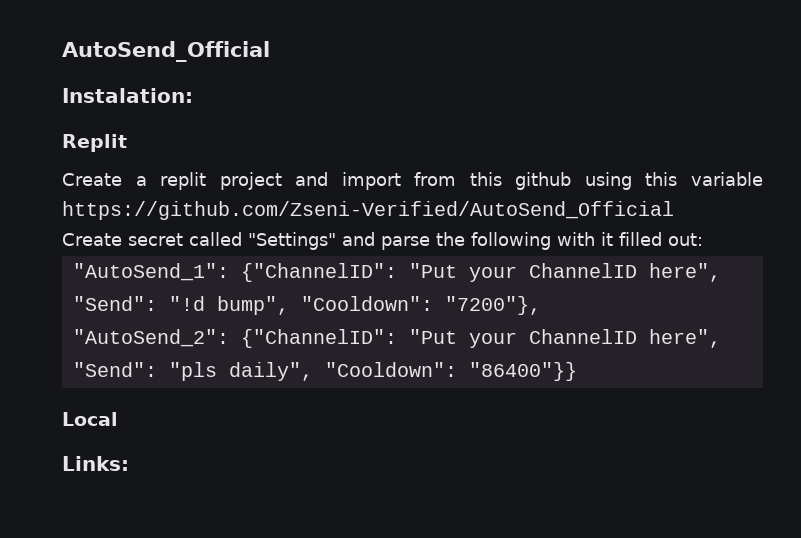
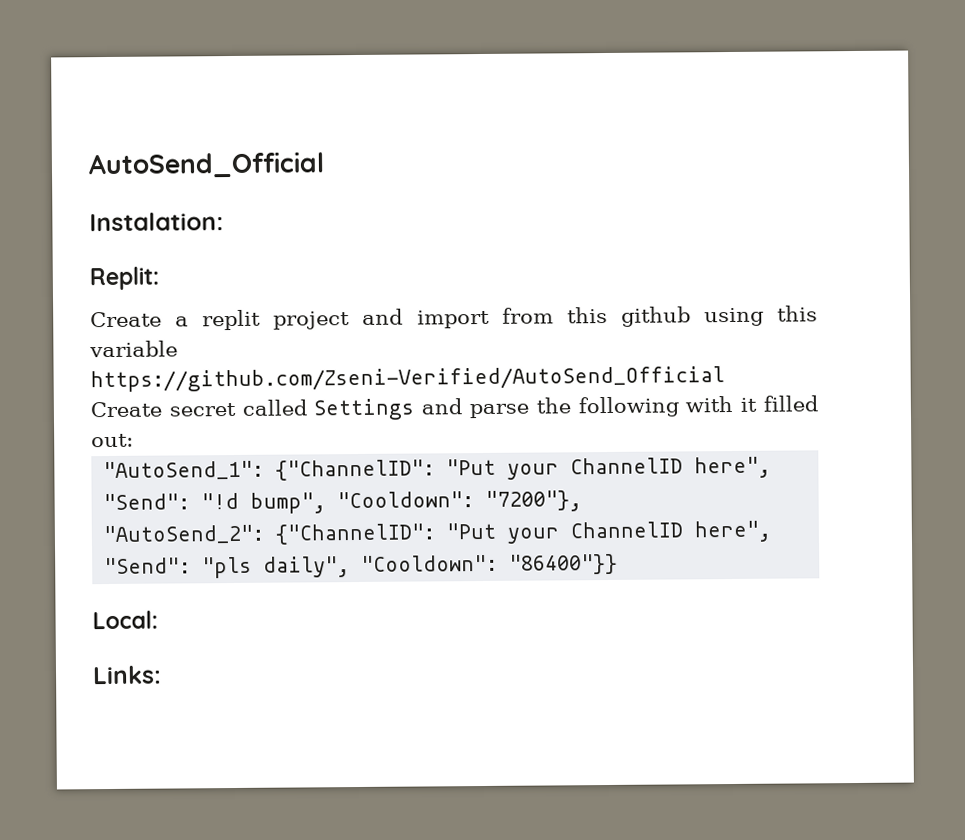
[62,134,127,152] Replit -> [89,266,159,291] Replit:
[248,232,336,250] "Settings" -> [313,398,415,421] Settings
[62,412,118,426] Local -> [92,610,158,630] Local:

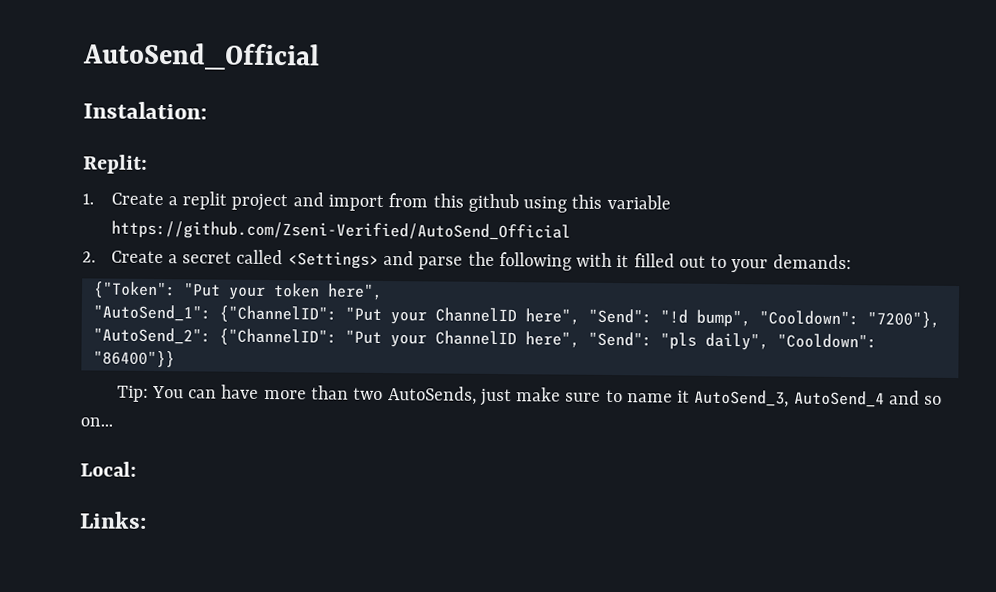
(159, 278) none -> [82,193,94,205] 1.
[90,401,162,418] Create -> [82,250,178,264] 2. Create a
[313,398,415,421] Settings -> [287,251,379,269] <Settings>
[91,433,134,448] out: -> [678,254,852,273] [92,281,383,300] out to your demands: // {"Token": "Put your token here",
(619, 564) none -> [116,384,943,408] [80,417,113,427] // Tip: You can have more than two AutoSends, just make sure to name it AutoSend_3, AutoSend_4 and so on...

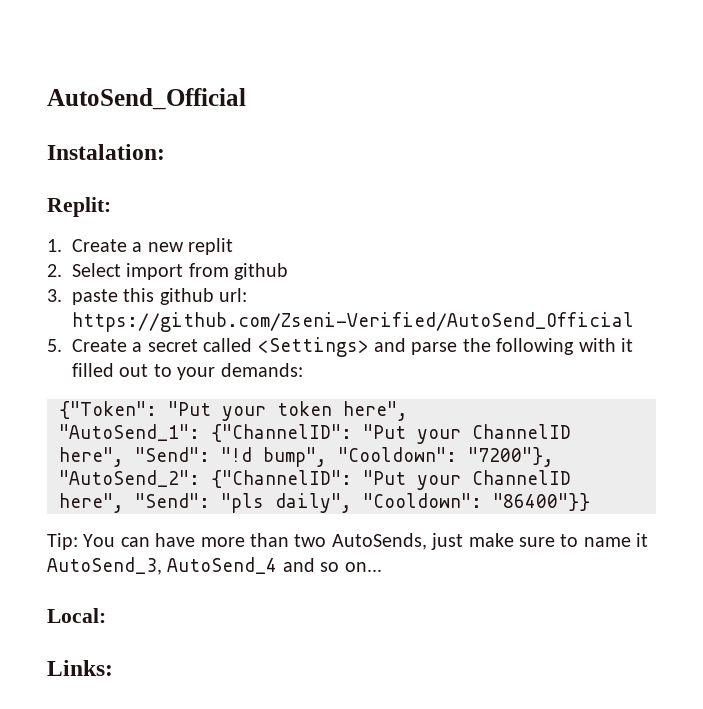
(178, 201) none -> [147,242,184,252] new
[231,192,671,213] project and import from this github using this variable -> [47,263,289,280] [47,288,248,305] // 2. Select import from github // 3. paste this github url:
[82,251,96,263] 2. -> [47,339,62,352] 5.

